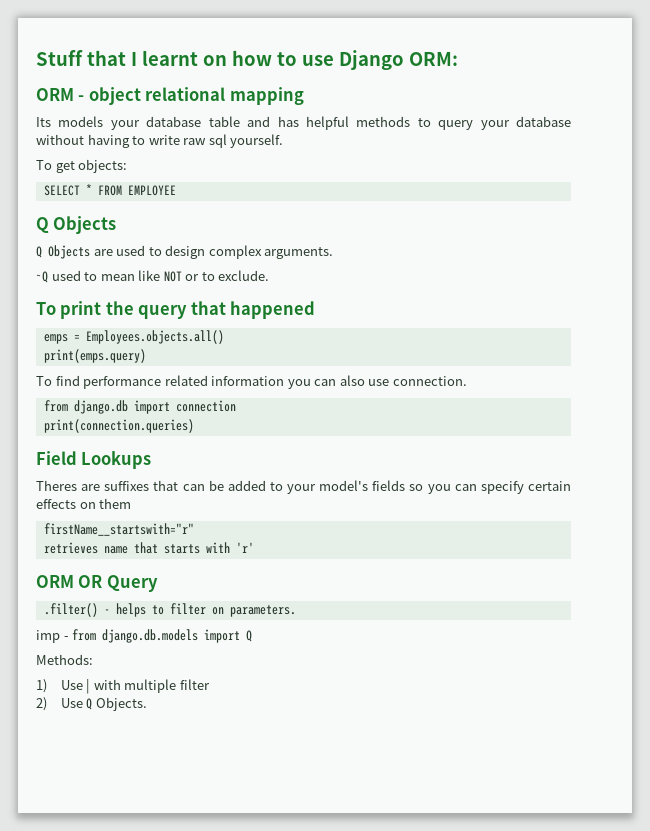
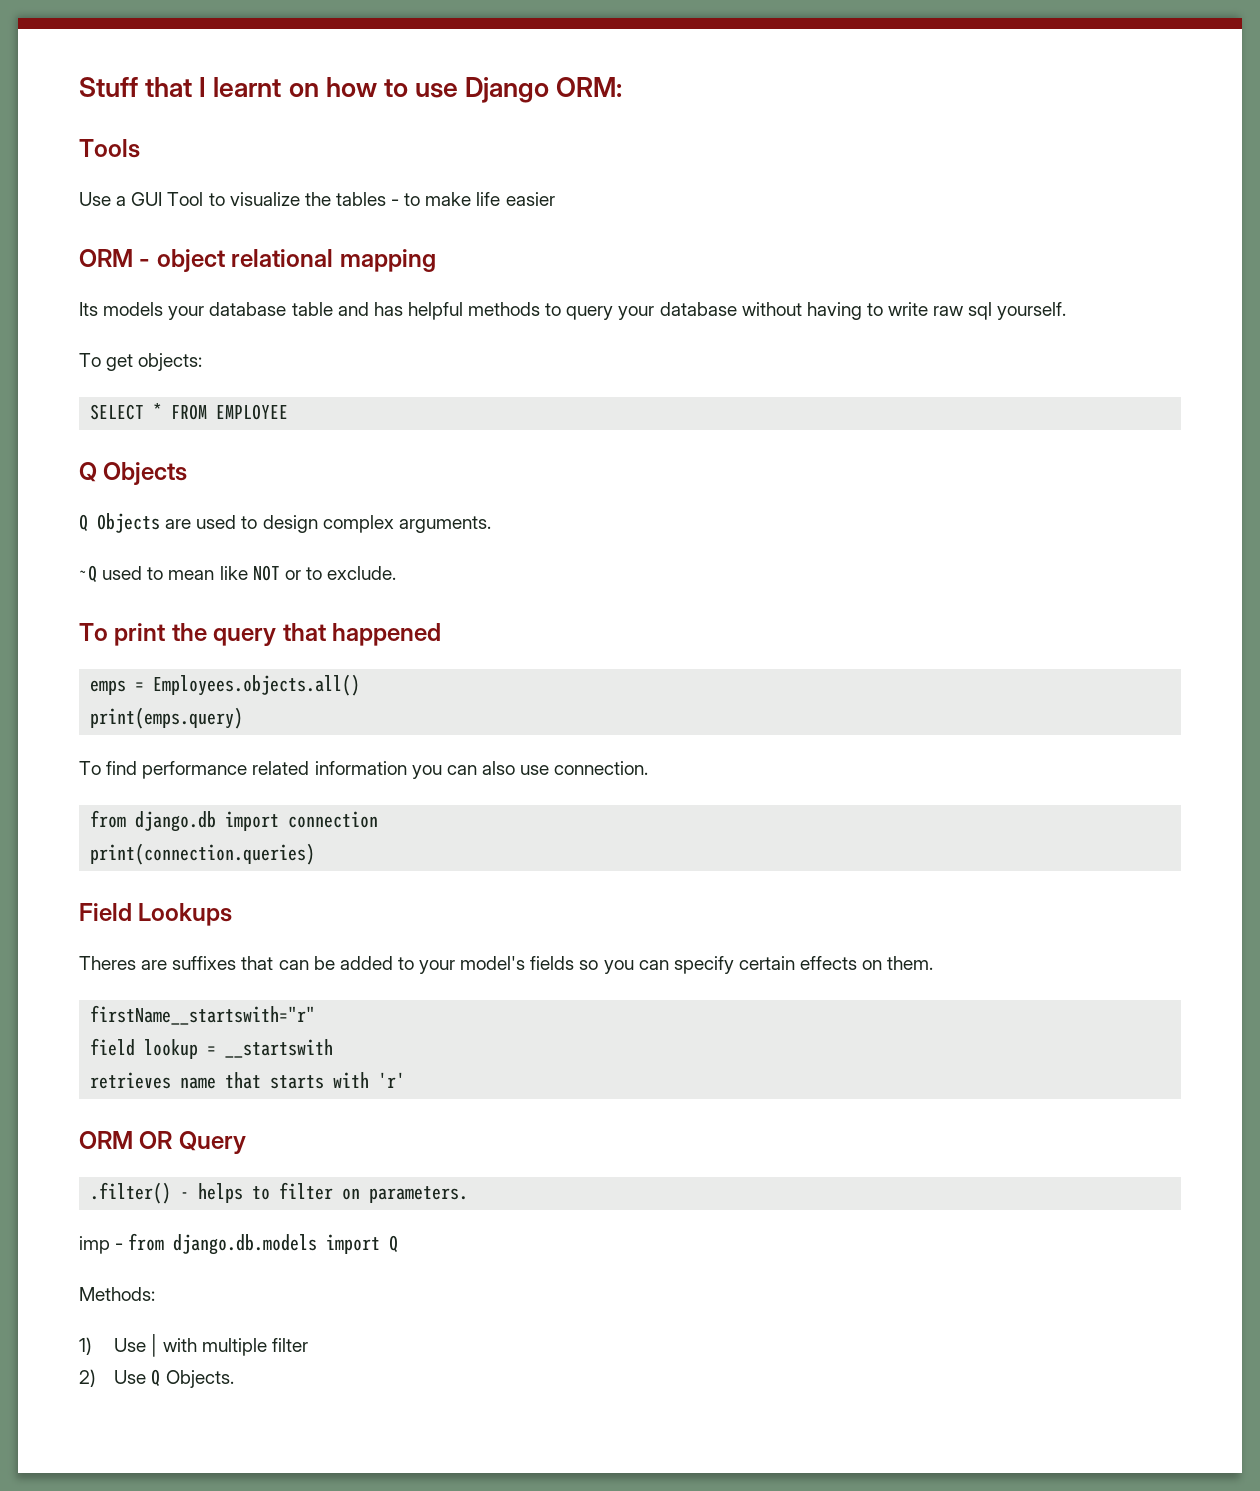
(458, 59) none -> [79,139,140,158] [79,192,555,206] // Tools // Use a GUI Tool to visualize the tables - to make life easier
[99,498,132,509] them -> [887,956,934,970] them.
(194, 529) none -> [90,1038,334,1059] // field lookup = __startswith

